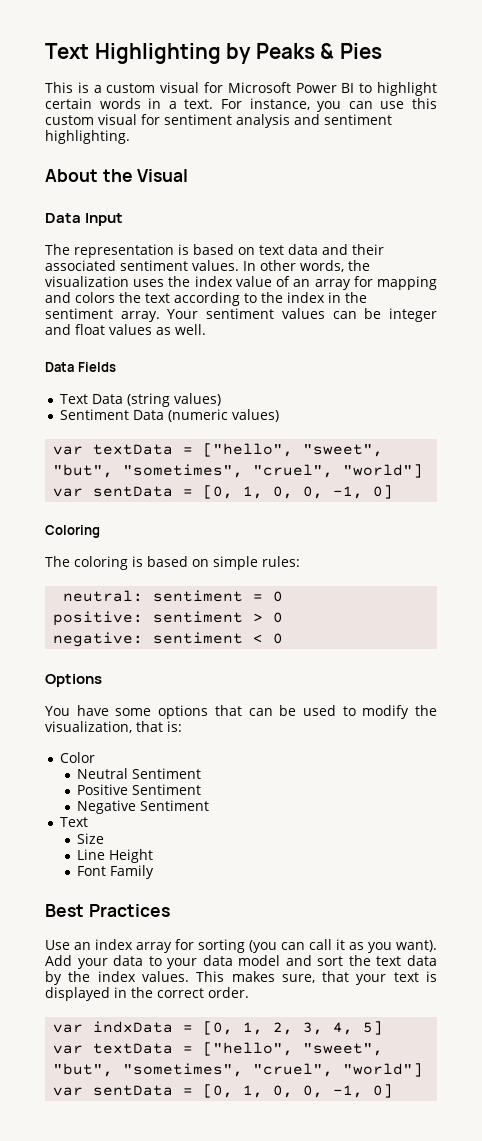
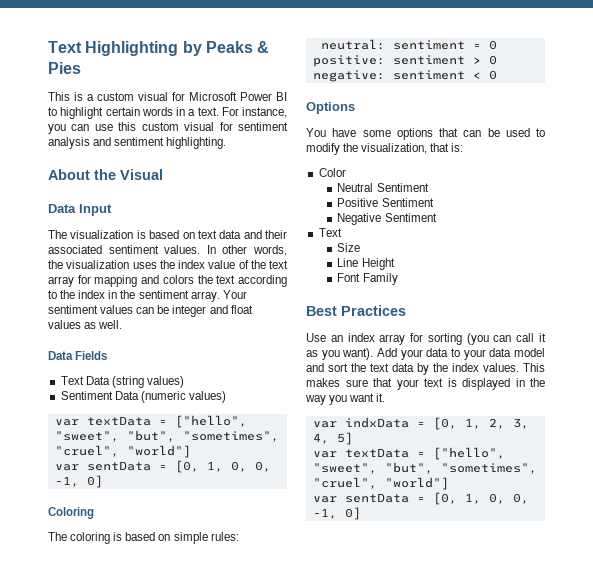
[74,244,174,258] representation -> [70,230,134,239] visualization
[293,279,311,287] an -> [250,260,288,269] the text
[281,974,315,983] sure, -> [345,379,368,387] sure
[157,987,249,998] correct order. -> [305,393,386,405] way you want it.

